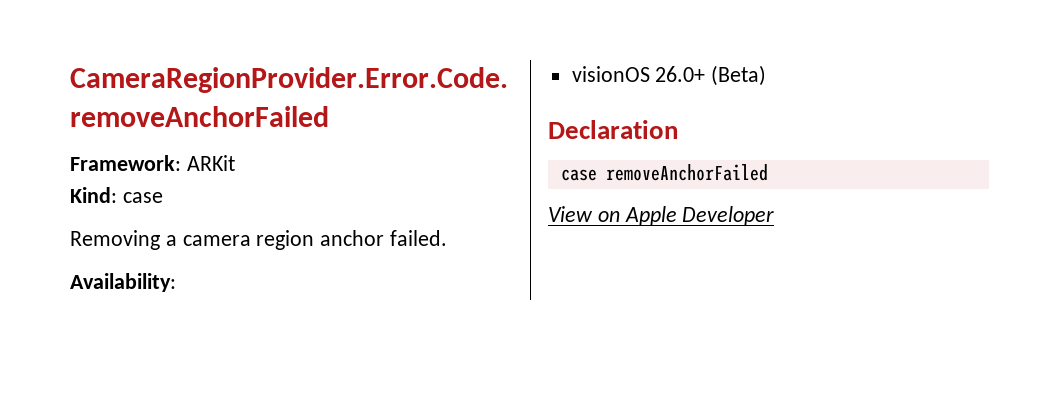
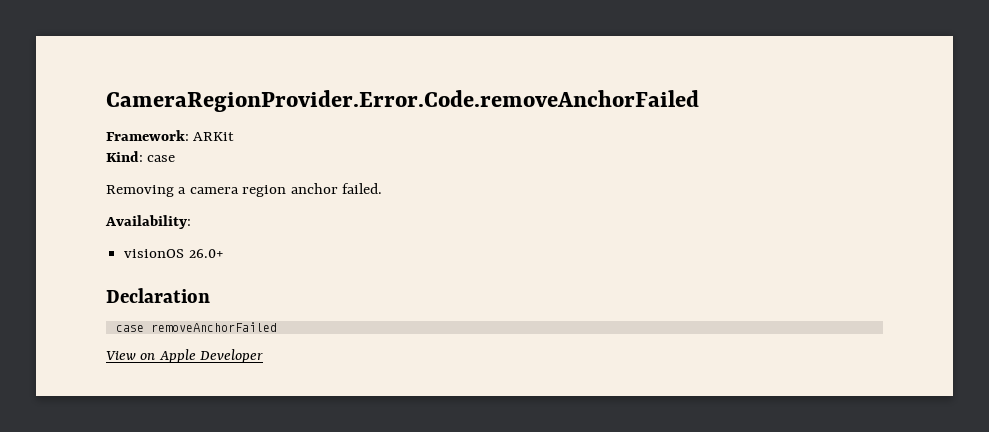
[711,65,767,86] (Beta) -> (224, 253) none

